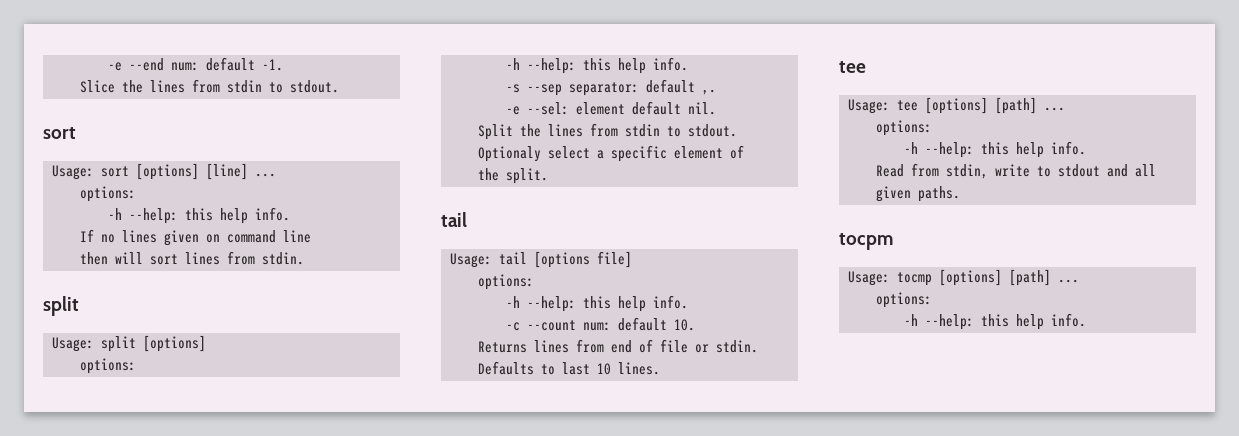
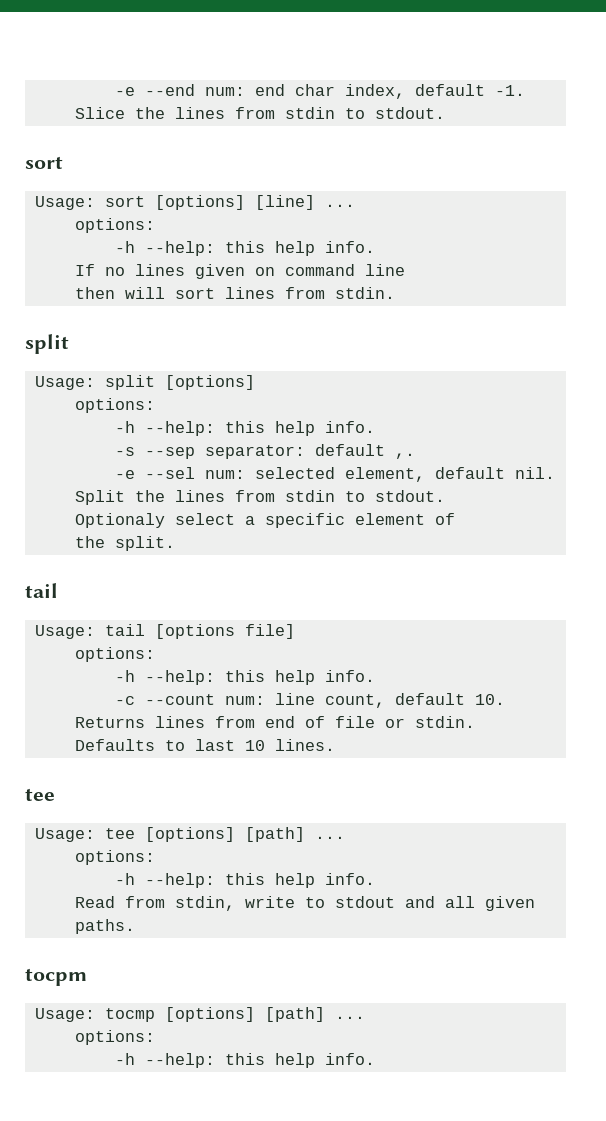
(199, 66) none -> [255,84,406,99] end char index,
[527,102,625,115] --sel: element -> [145,467,426,482] --sel num: selected element,
(611, 326) none -> [275,693,386,708] line count,

